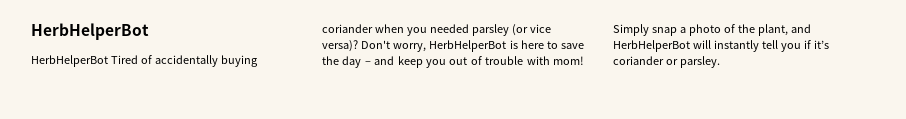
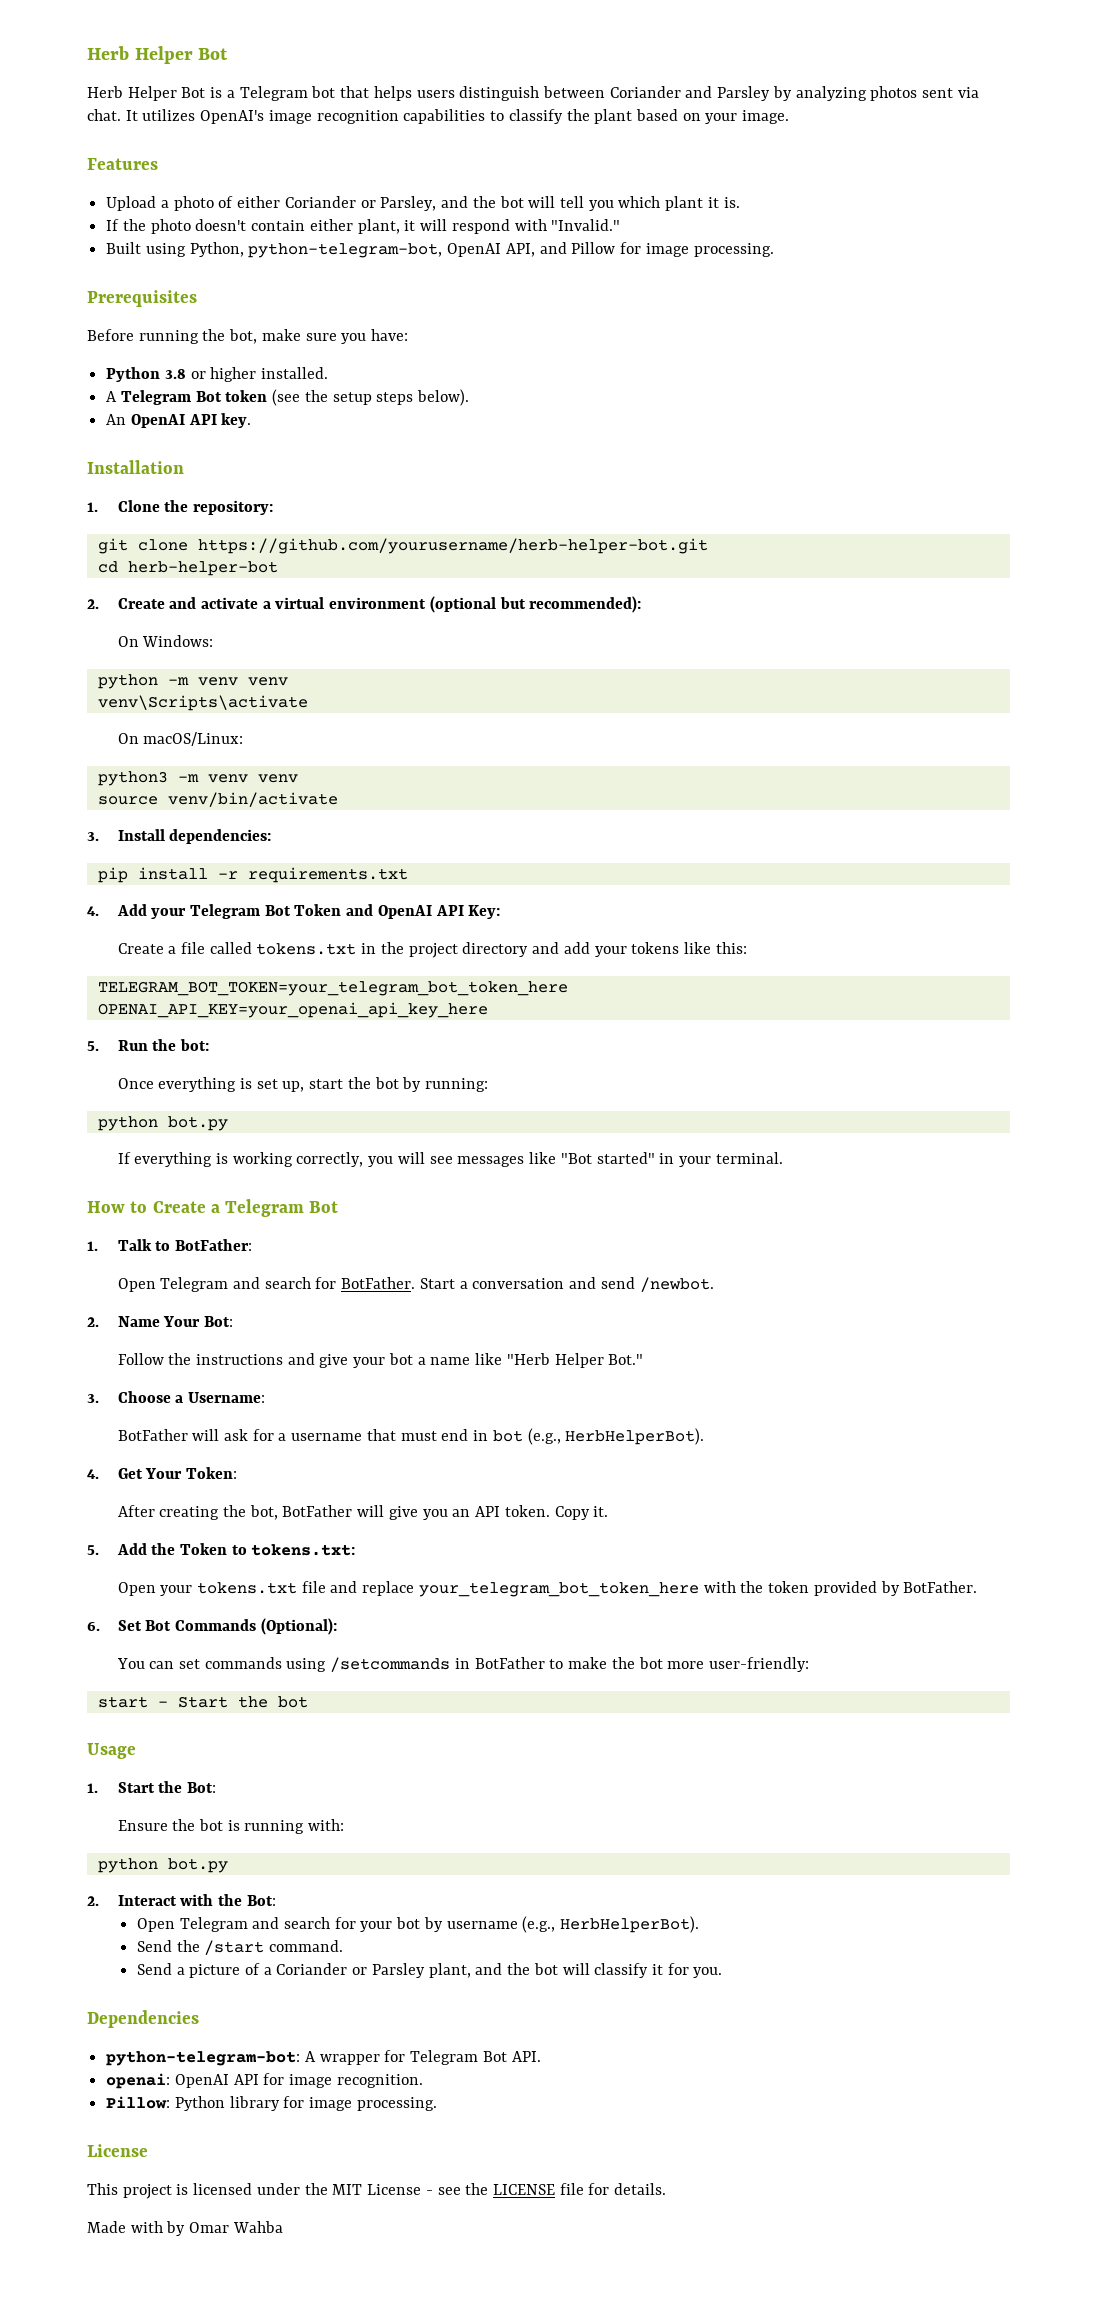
[31,23,149,40] [31,55,258,67] [322,24,551,36] [322,40,584,52] [322,56,584,68] [613,24,811,36] [613,40,829,52] [613,56,720,68] HerbHelperBot // HerbHelperBot Tired of accidentally buying coriander when you needed parsley (or vice versa)? Don't worry, HerbHelperBot is here to save the day – and keep you out of trouble with mom! Simply snap a photo of the plant, and HerbHelperBot will instantly tell you if it’s coriander or parsley. -> [87,46,229,64] [87,86,979,101] [87,109,790,124] [87,158,158,170] [106,196,740,211] [106,219,621,234] [106,242,774,258] [87,290,197,307] [87,329,409,344] [106,367,329,382] [106,389,470,406] [106,413,252,428] [87,460,184,474] [87,500,274,515] [97,538,708,554] [97,561,278,576] [87,596,642,613] [117,635,214,647] [97,674,288,689] [97,695,308,711] [117,732,244,746] [97,771,298,786] [97,792,338,807] [87,829,272,844] [97,867,408,883] [87,904,501,919] [117,942,747,958] [97,981,568,996] [97,1002,488,1018] [87,1039,210,1051] [117,1077,489,1092] [97,1116,228,1131] [117,1152,783,1167] [87,1199,339,1217] [87,1239,253,1251] [117,1277,714,1292] [87,1316,234,1327] [117,1353,644,1368] [87,1391,266,1403] [117,1428,705,1445] [87,1467,238,1479] [117,1505,609,1520] [87,1543,356,1556] [117,1581,978,1597] [87,1618,337,1635] [116,1657,810,1672] [97,1696,308,1708] [87,1743,136,1759] [87,1781,217,1793] [117,1819,345,1834] [97,1858,228,1873] [87,1894,276,1906] [136,1916,700,1933] [136,1940,344,1955] [136,1963,723,1978] [87,2010,199,2028] [106,2050,541,2066] [106,2073,423,2089] [106,2096,437,2111] [87,2144,148,2157] [87,2183,667,2199] [87,2221,283,2236] Herb Helper Bot // Herb Helper Bot is a Telegram bot that helps users distinguish between Coriander and Parsley by analyzing photos sent via chat. It utilizes OpenAI's image recognition capabilities to classify the plant based on your image. // Features // Upload a photo of either Coriander or Parsley, and the bot will tell you which plant it is. // If the photo doesn't contain either plant, it will respond with "Invalid." // Built using Python, python-telegram-bot, OpenAI API, and Pillow for image processing. // Prerequisites // Before running the bot, make sure you have: // Python 3.8 or higher installed. // A Telegram Bot token (see the setup steps below). // An OpenAI API key. // Installation // 1. Clone the repository: // git clone https://github.com/yourusername/herb-helper-bot.git // cd herb-helper-bot // 2. Create and activate a virtual environment (optional but recommended): // On Windows: // python -m venv venv // venv\Scripts\activate // On macOS/Linux: // python3 -m venv venv // source venv/bin/activate // 3. Install dependencies: // pip install -r requirements.txt // 4. Add your Telegram Bot Token and OpenAI API Key: // Create a file called tokens.txt in the project directory and add your tokens like this: // TELEGRAM_BOT_TOKEN=your_telegram_bot_token_here // OPENAI_API_KEY=your_openai_api_key_here // 5. Run the bot: // Once everything is set up, start the bot by running: // python bot.py // If everything is working correctly, you will see messages like "Bot started" in your terminal. // How to Create a Telegram Bot // 1. Talk to BotFather: // Open Telegram and search for BotFather. Start a conversation and send /newbot. // 2. Name Your Bot: // Follow the instructions and give your bot a name like "Herb Helper Bot." // 3. Choose a Username: // BotFather will ask for a username that must end in bot (e.g., HerbHelperBot). // 4. Get Your Token: // After creating the bot, BotFather will give you an API token. Copy it. // 5. Add the Token to tokens.txt: // Open your tokens.txt file and replace your_telegram_bot_token_here with the token provided by BotFather. // 6. Set Bot Commands (Optional): // You can set commands using /setcommands in BotFather to make the bot more user-friendly: // start - Start the bot // Usage // 1. Start the Bot: // Ensure the bot is running with: // python bot.py // 2. Interact with the Bot: // Open Telegram and search for your bot by username (e.g., HerbHelperBot). // Send the /start command. // Send a picture of a Coriander or Parsley plant, and the bot will classify it for you. // Dependencies // python-telegram-bot: A wrapper for Telegram Bot API. // openai: OpenAI API for image recognition. // Pillow: Python library for image processing. // License // This project is licensed under the MIT License - see the LICENSE file for details. // Made with by Omar Wahba

